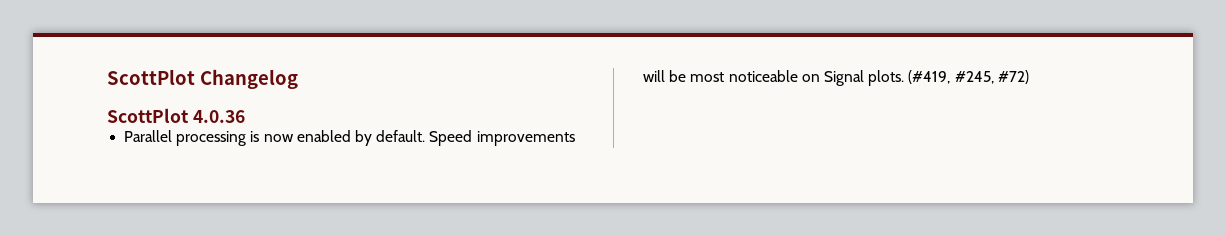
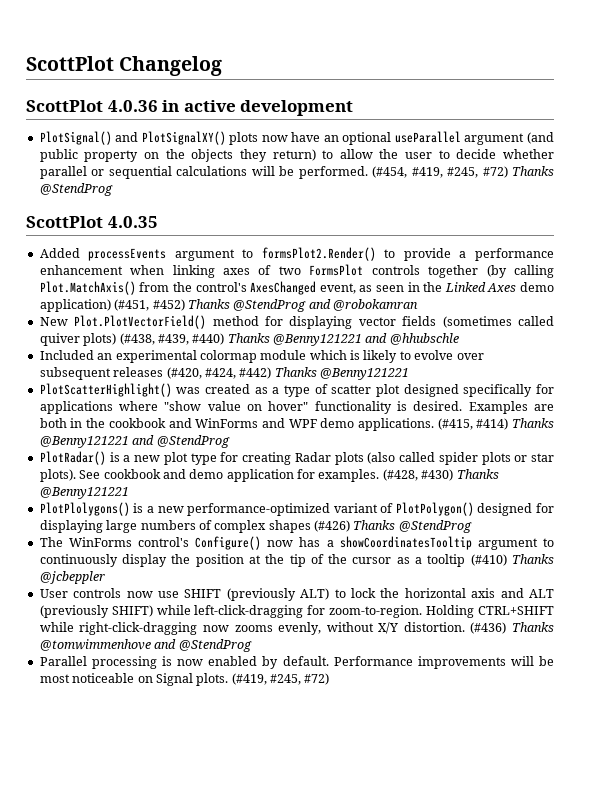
(245, 116) none -> [162,100,354,116] [39,131,554,145] [39,149,554,162] [39,166,555,179] [39,183,113,196] [26,216,158,228] [39,247,554,261] [39,264,555,278] [39,281,555,295] [39,299,418,312] [39,315,554,329] [39,333,459,346] [39,350,484,363] [39,367,409,380] [39,383,555,397] [39,401,554,414] [39,418,554,431] [39,435,230,448] [39,451,554,465] [39,469,499,482] [39,487,129,499] [39,502,554,516] [39,520,472,533] [39,536,555,550] [39,554,555,567] [39,571,105,584] [39,588,554,601] [39,605,555,618] [39,622,554,635] [39,639,252,652] in active development // PlotSignal() and PlotSignalXY() plots now have an optional useParallel argument (and public property on the objects they return) to allow the user to decide whether parallel or sequential calculations will be performed. (#454, #419, #245, #72) Thanks @StendProg // ScottPlot 4.0.35 // Added processEvents argument to formsPlot2.Render() to provide a performance enhancement when linking axes of two FormsPlot controls together (by calling Plot.MatchAxis() from the control's AxesChanged event, as seen in the Linked Axes demo application) (#451, #452) Thanks @StendProg and @robokamran // New Plot.PlotVectorField() method for displaying vector fields (sometimes called quiver plots) (#438, #439, #440) Thanks @Benny121221 and @hhubschle // Included an experimental colormap module which is likely to evolve over subsequent releases (#420, #424, #442) Thanks @Benny121221 // PlotScatterHighlight() was created as a type of scatter plot designed specifically for applications where "show value on hover" functionality is desired. Examples are both in the cookbook and WinForms and WPF demo applications. (#415, #414) Thanks @Benny121221 and @StendProg // PlotRadar() is a new plot type for creating Radar plots (also called spider plots or star plots). See cookbook and demo application for examples. (#428, #430) Thanks @Benny121221 // PlotPlolygons() is a new performance-optimized variant of PlotPolygon() designed for displaying large numbers of complex shapes (#426) Thanks @StendProg // The WinForms control's Configure() now has a showCoordinatesTooltip argument to continuously display the position at the tip of the cursor as a tooltip (#410) Thanks @jcbeppler // User controls now use SHIFT (previously ALT) to lock the horizontal axis and ALT (previously SHIFT) while left-click-dragging for zoom-to-region. Holding CTRL+SHIFT while right-click-dragging now zooms evenly, without X/Y distortion. (#436) Thanks @tomwimmenhove and @StendProg
[429,130,473,146] Speed -> [333,656,413,666] Performance

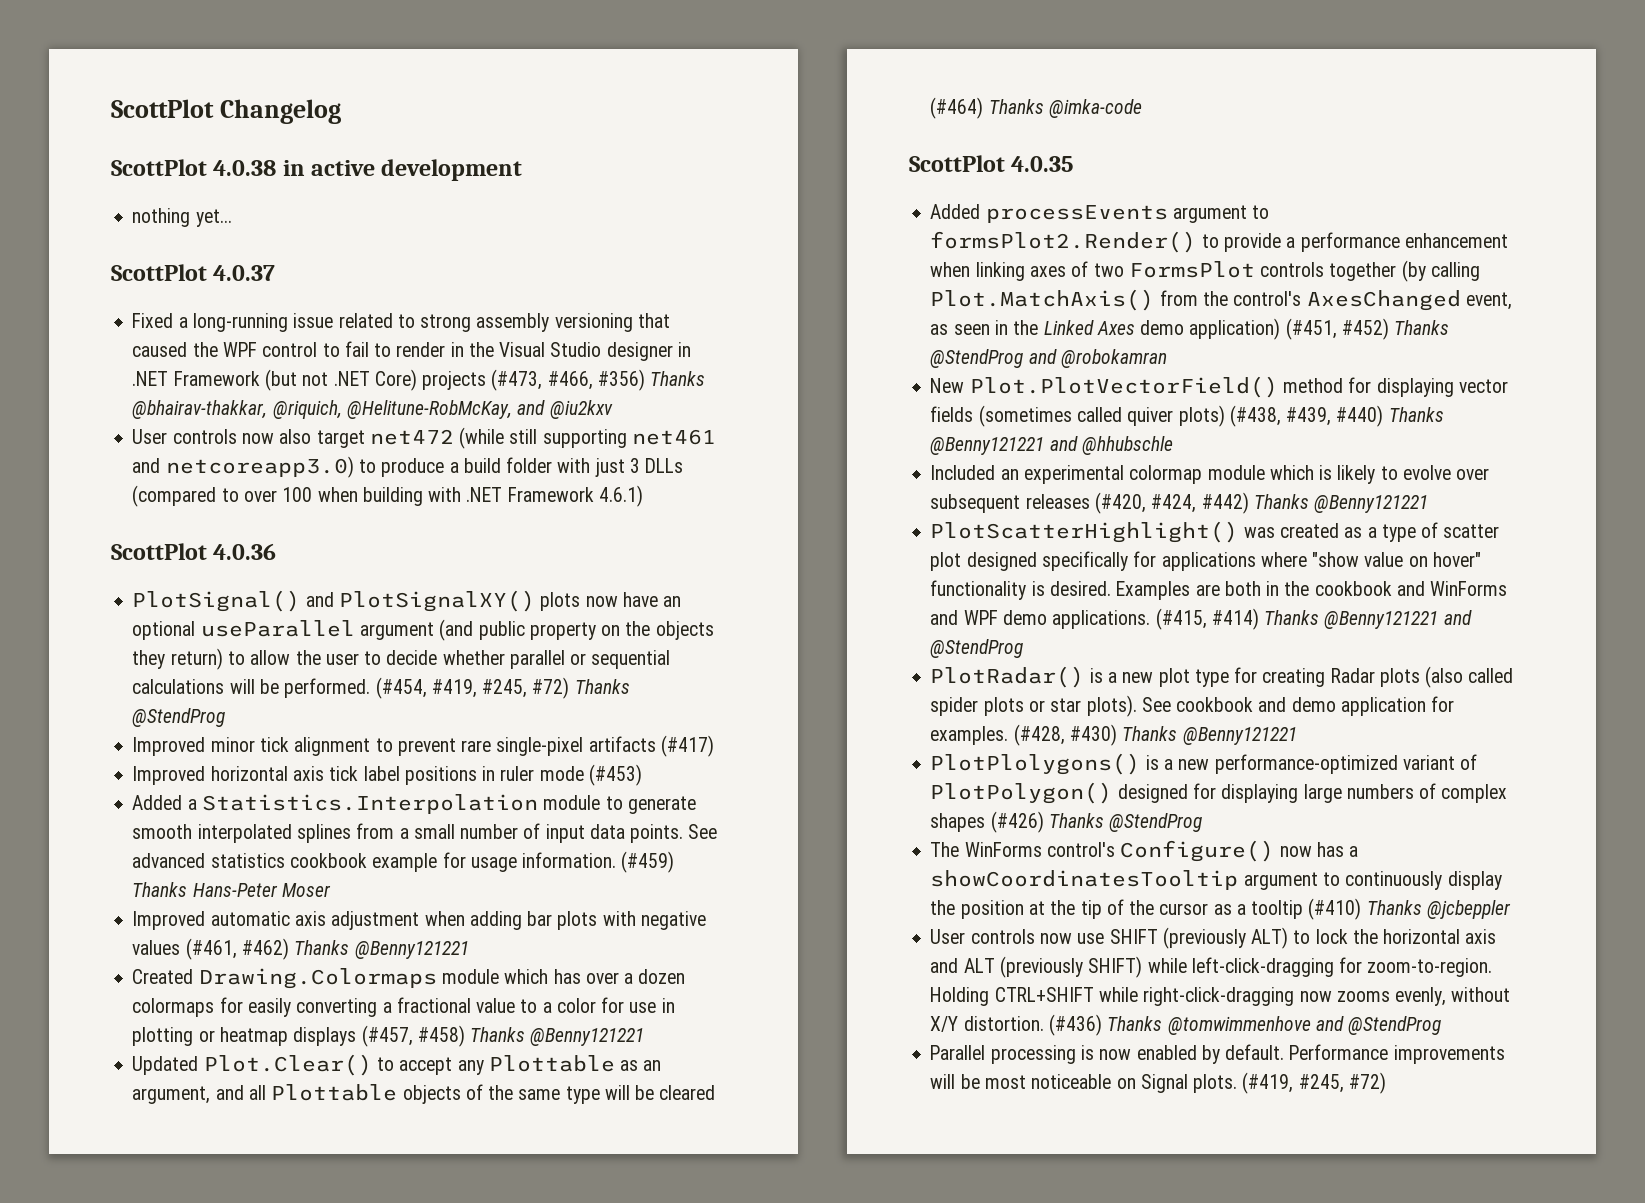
[107,100,158,112] 4.0.36 -> [213,160,277,176] 4.0.38
(354, 108) none -> [132,208,232,227] [111,264,276,281] [132,313,670,332] [132,341,691,361] [132,369,706,391] [132,400,613,419] [132,427,716,449] [132,456,684,478] [132,485,643,507] [111,543,277,560] // nothing yet... // ScottPlot 4.0.37 // Fixed a long-running issue related to strong assembly versioning that caused the WPF control to fail to render in the Visual Studio designer in .NET Framework (but not .NET Core) projects (#473, #466, #356) Thanks @bhairav-thakkar, @riquich, @Helitune-RobMcKay, and @iu2kxv // User controls now also target net472 (while still supporting net461 and netcoreapp3.0) to produce a build folder with just 3 DLLs (compared to over 100 when building with .NET Framework 4.6.1) // ScottPlot 4.0.36
(113, 189) none -> [132,735,714,757] [132,764,642,786] [132,794,696,814] [132,823,718,843] [132,851,675,873] [132,882,331,897] [132,911,706,930] [132,938,469,960] [132,968,686,989] [132,997,675,1017] [132,1025,645,1047] [132,1054,662,1076] [132,1084,716,1104] [930,97,1142,119] // Improved minor tick alignment to prevent rare single-pixel artifacts (#417) // Improved horizontal axis tick label positions in ruler mode (#453) // Added a Statistics.Interpolation module to generate smooth interpolated splines from a small number of input data points. See advanced statistics cookbook example for usage information. (#459) Thanks Hans-Peter Moser // Improved automatic axis adjustment when adding bar plots with negative values (#461, #462) Thanks @Benny121221 // Created Drawing.Colormaps module which has over a dozen colormaps for easily converting a fractional value to a color for use in plotting or heatmap displays (#457, #458) Thanks @Benny121221 // Updated Plot.Clear() to accept any Plottable as an argument, and all Plottable objects of the same type will be cleared (#464) Thanks @imka-code

